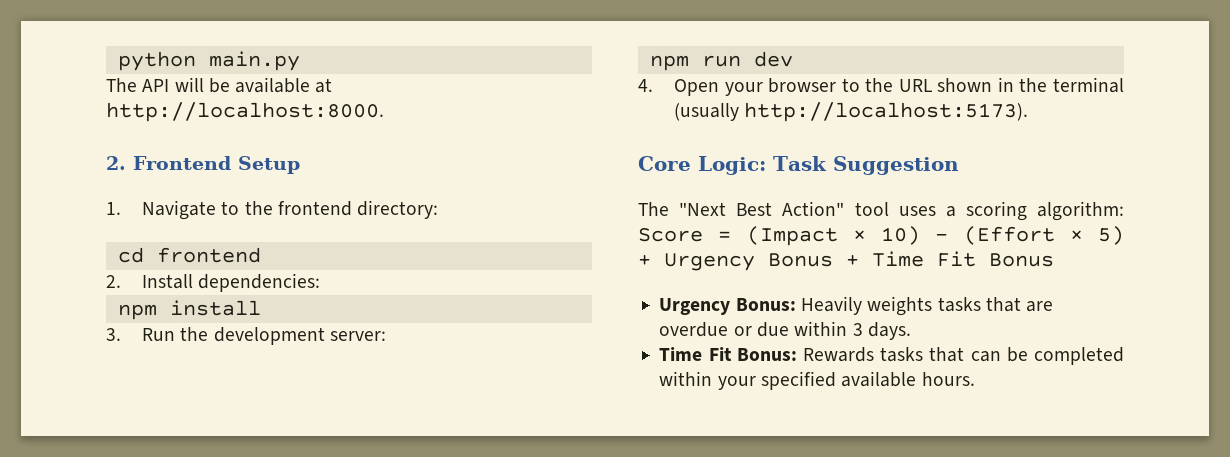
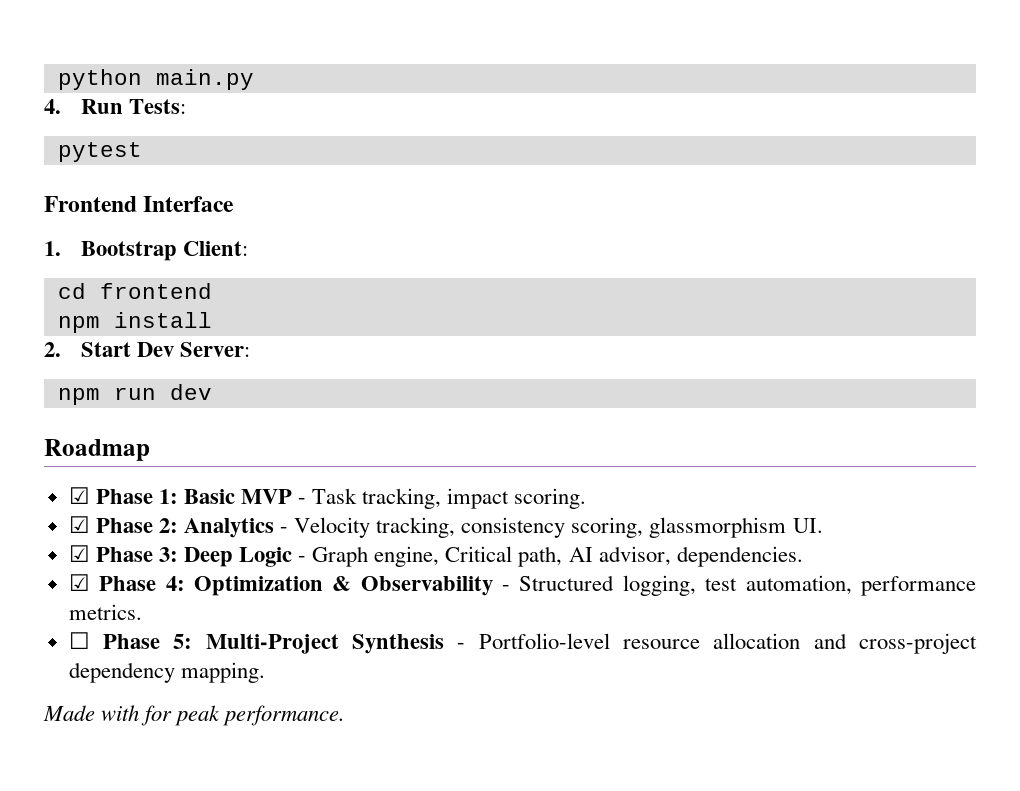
[106,77,333,93] [106,102,384,122] [106,156,300,174] [106,200,439,220] The API will be available at http://localhost:8000. // 2. Frontend Setup // 1. Navigate to the frontend directory: -> [44,99,187,114] [57,142,142,162] [44,196,235,212] [44,241,249,261] 4. Run Tests: // pytest // Frontend Interface // 1. Bootstrap Client:
[106,273,321,292] // 2. Install dependencies: -> (212, 291) none
[106,327,386,345] [649,51,793,71] [638,77,1124,96] [673,102,1029,122] [638,156,959,175] [638,201,1124,221] [638,226,1124,246] [638,251,1054,271] [659,296,1054,316] [659,321,911,340] [659,347,1124,365] [659,371,975,390] 3. Run the development server: // npm run dev // 4. Open your browser to the URL shown in the terminal (usually http://localhost:5173). // Core Logic: Task Suggestion // The "Next Best Action" tool uses a scoring algorithm: Score = (Impact × 10) - (Effort × 5) + Urgency Bonus + Time Fit Bonus // Urgency Bonus: Heavily weights tasks that are overdue or due within 3 days. // Time Fit Bonus: Rewards tasks that can be completed within your specified available hours. -> [44,342,251,357] [57,384,212,405] [44,439,150,461] [68,487,587,509] [68,516,823,538] [68,545,803,567] [68,574,976,596] [68,604,142,620] [68,632,978,654] [68,662,265,683] [43,705,346,726] 2. Start Dev Server: // npm run dev // Roadmap // ☑ Phase 1: Basic MVP - Task tracking, impact scoring. // ☑ Phase 2: Analytics - Velocity tracking, consistency scoring, glassmorphism UI. // ☑ Phase 3: Deep Logic - Graph engine, Critical path, AI advisor, dependencies. // ☑ Phase 4: Optimization & Observability - Structured logging, test automation, performance metrics. // ☐ Phase 5: Multi-Project Synthesis - Portfolio-level resource allocation and cross-project dependency mapping. // Made with for peak performance.

